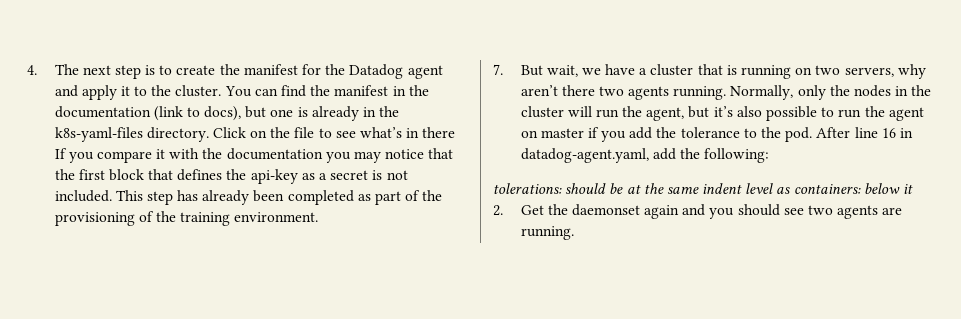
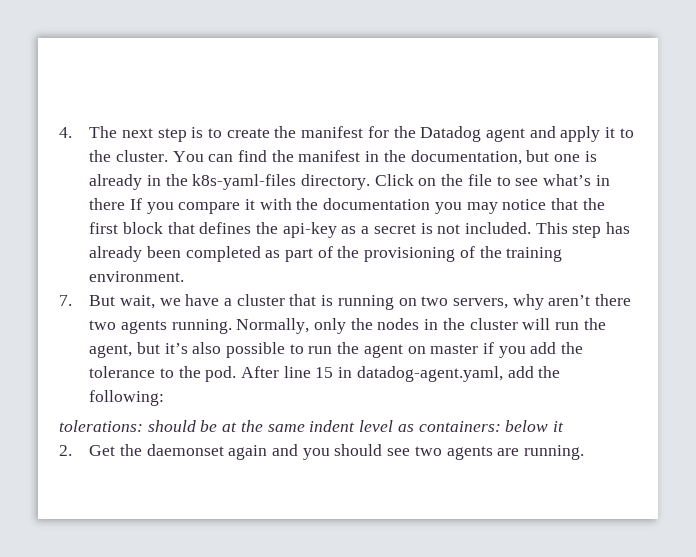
[54,106,242,121] documentation (link to docs), -> [410,150,522,165] documentation,
[881,128,896,138] 16 -> [315,367,334,378] 15

